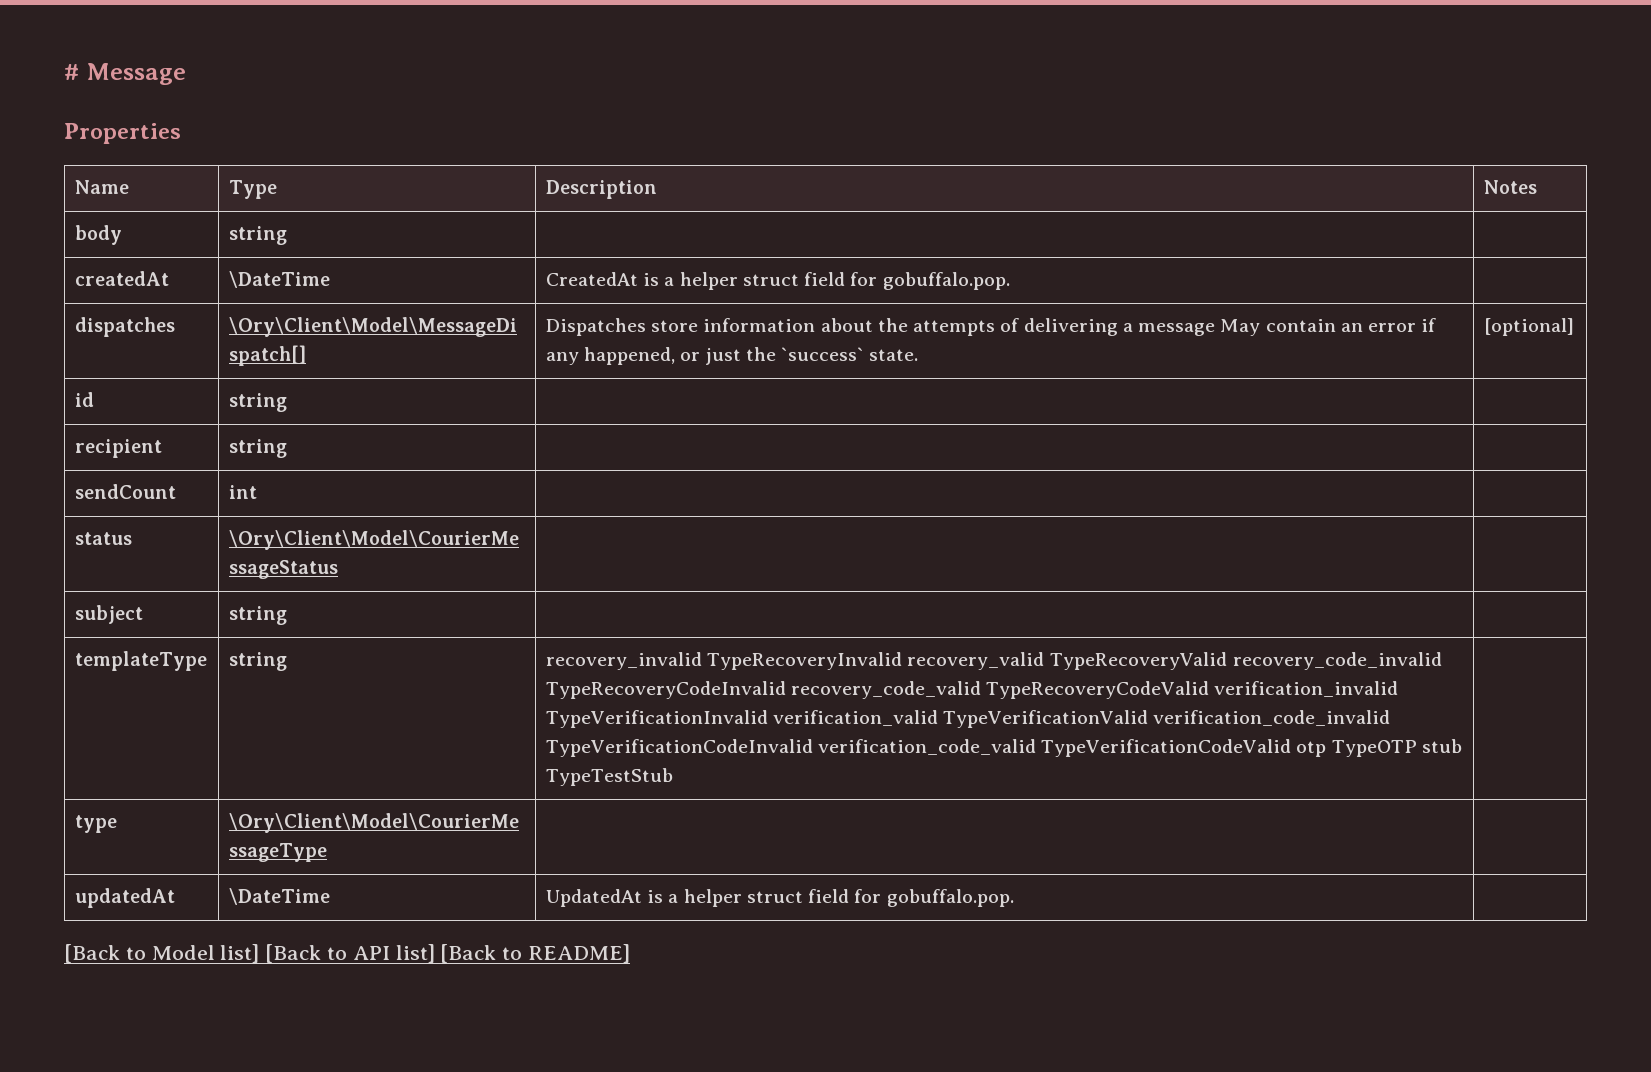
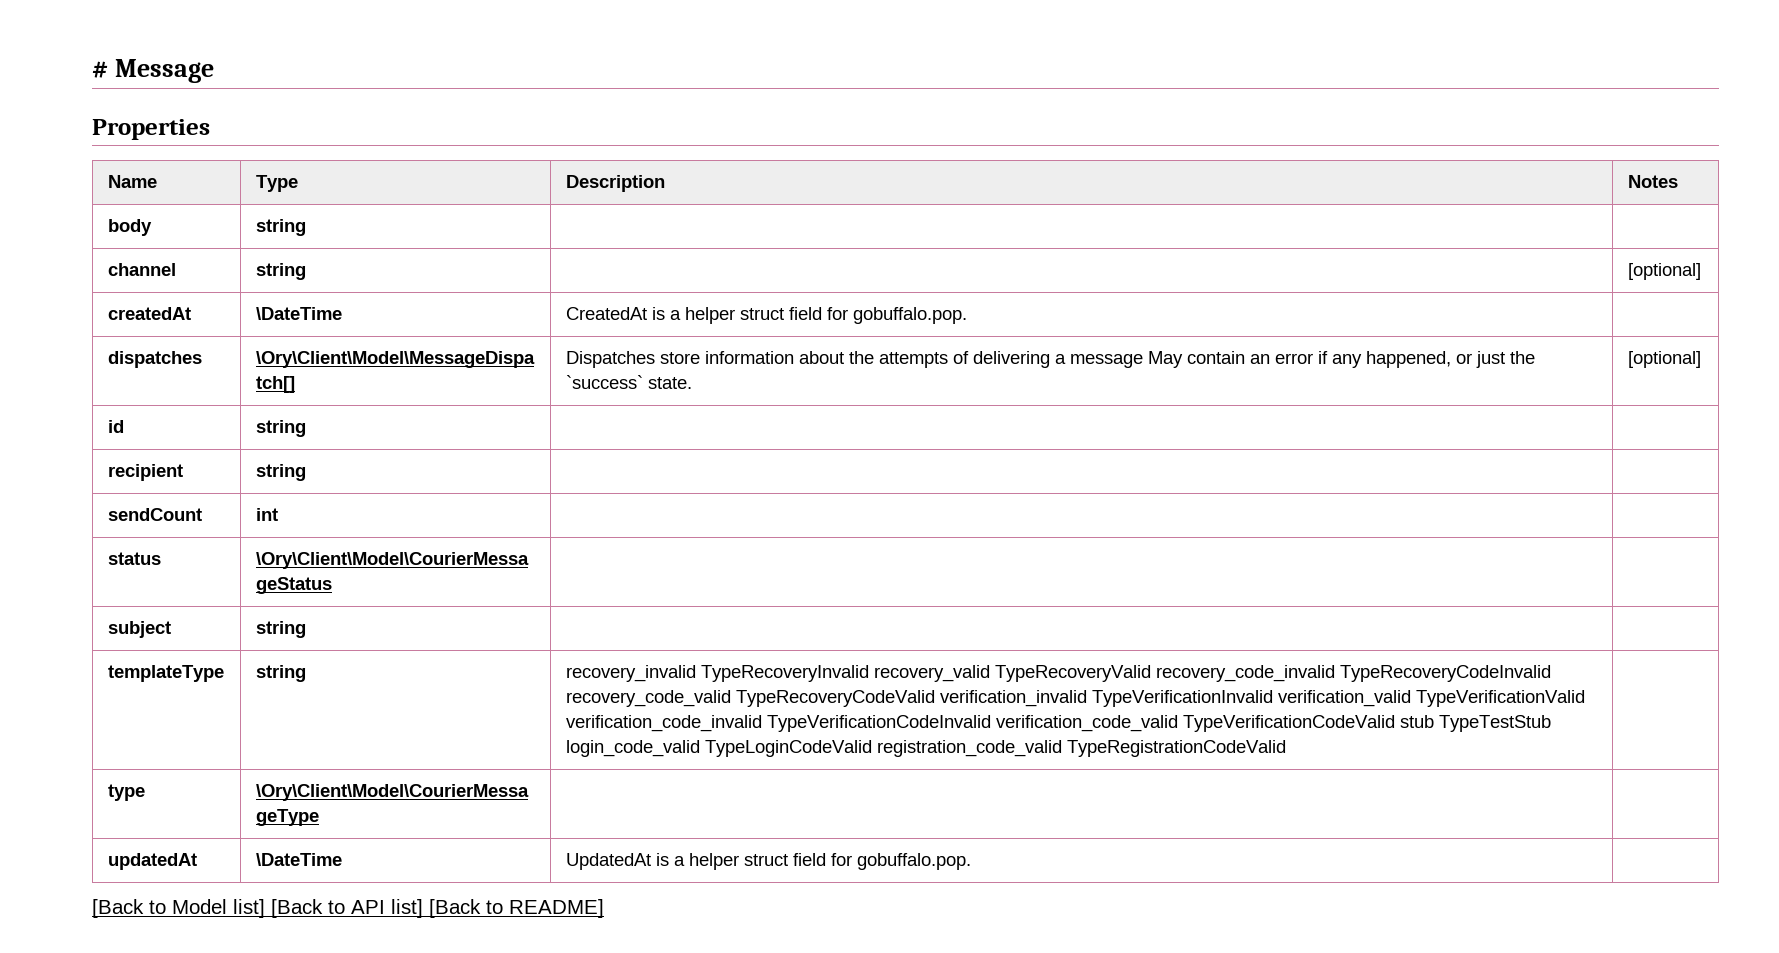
(287, 235) none -> [107,263,176,276] [255,263,306,280] [1627,263,1701,280] // channel | string | | [optional]
[1296,740,1417,757] otp TypeOTP -> (1395, 723) none
(673, 777) none -> [565,740,1286,757] login_code_valid TypeLoginCodeValid registration_code_valid TypeRegistrationCodeValid

